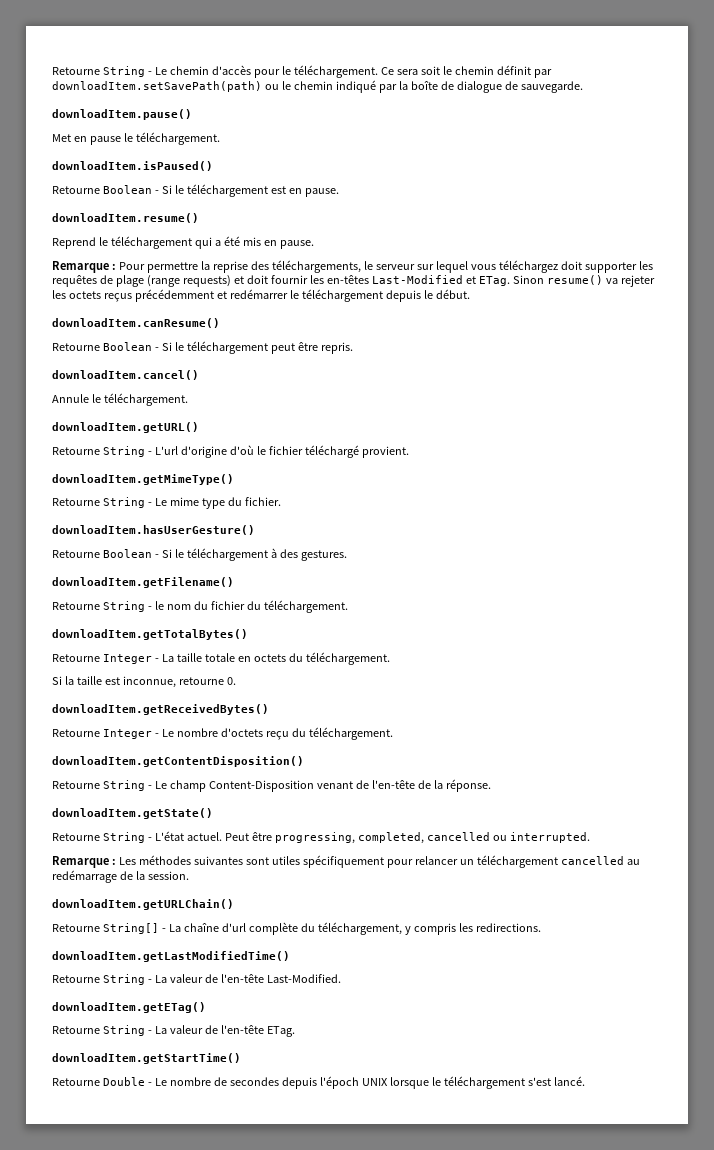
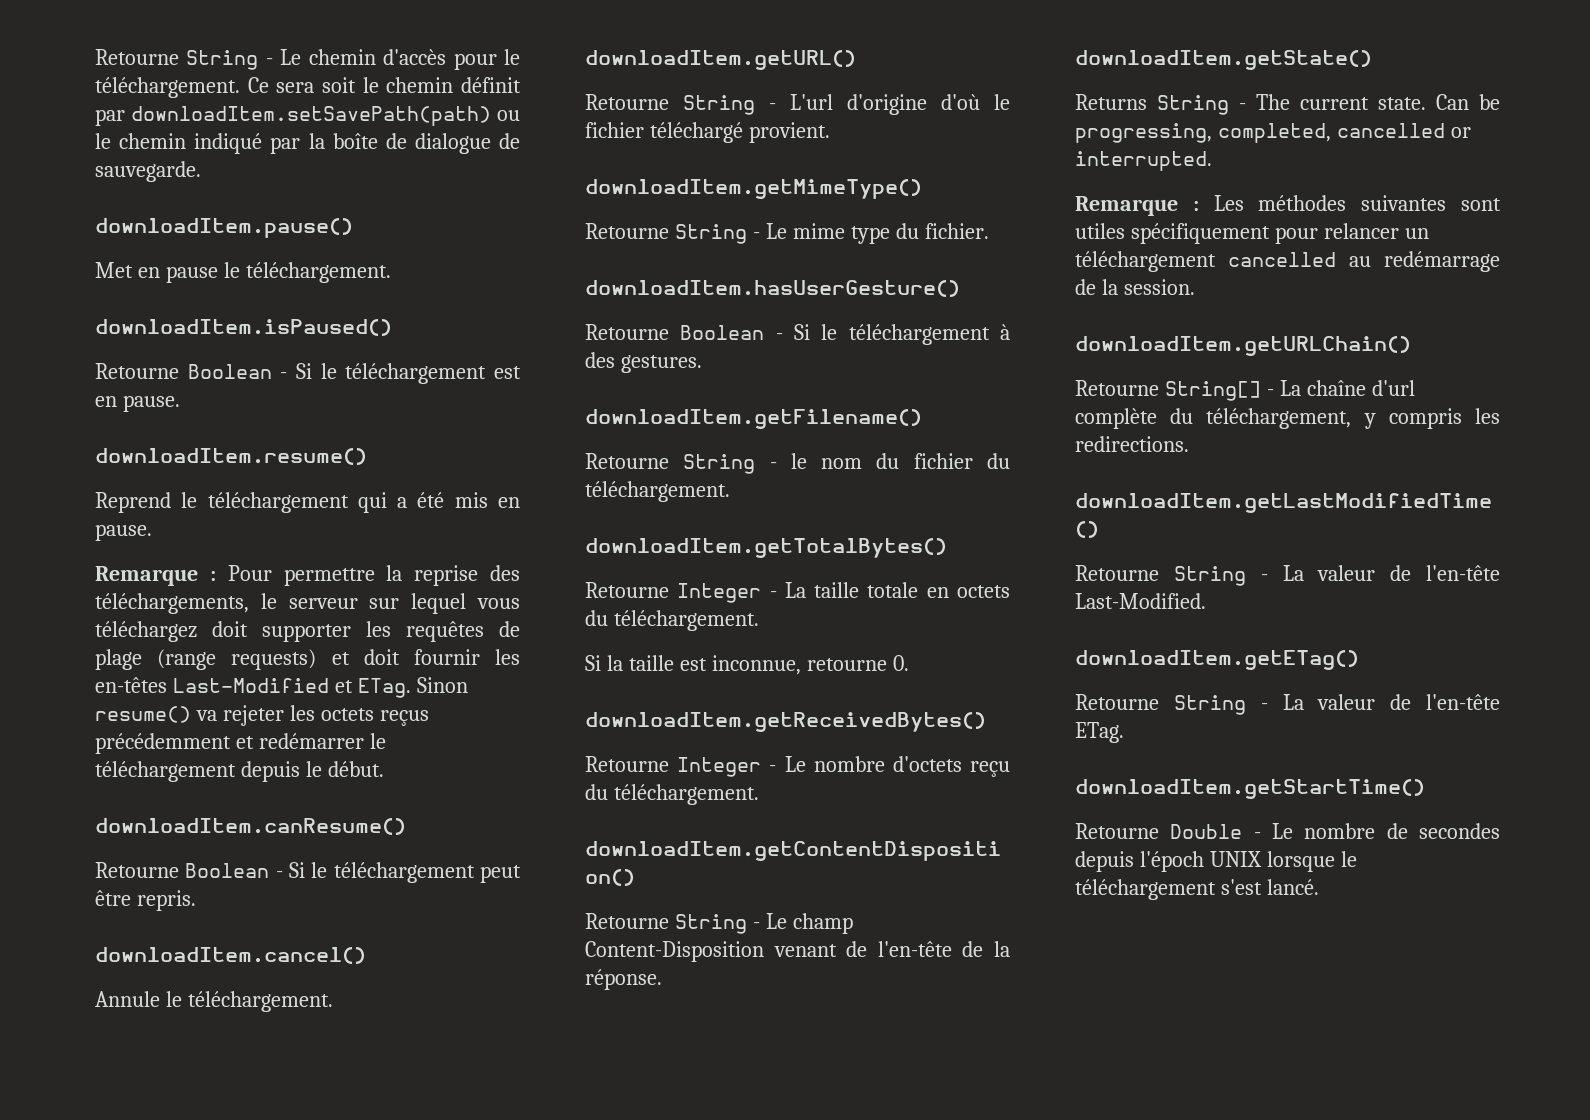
[52,831,272,843] Retourne String - L'état actuel. Peut être -> [1075,94,1500,115] Returns String - The current state. Can be
[492,835,507,841] ou -> [1450,127,1471,138] or

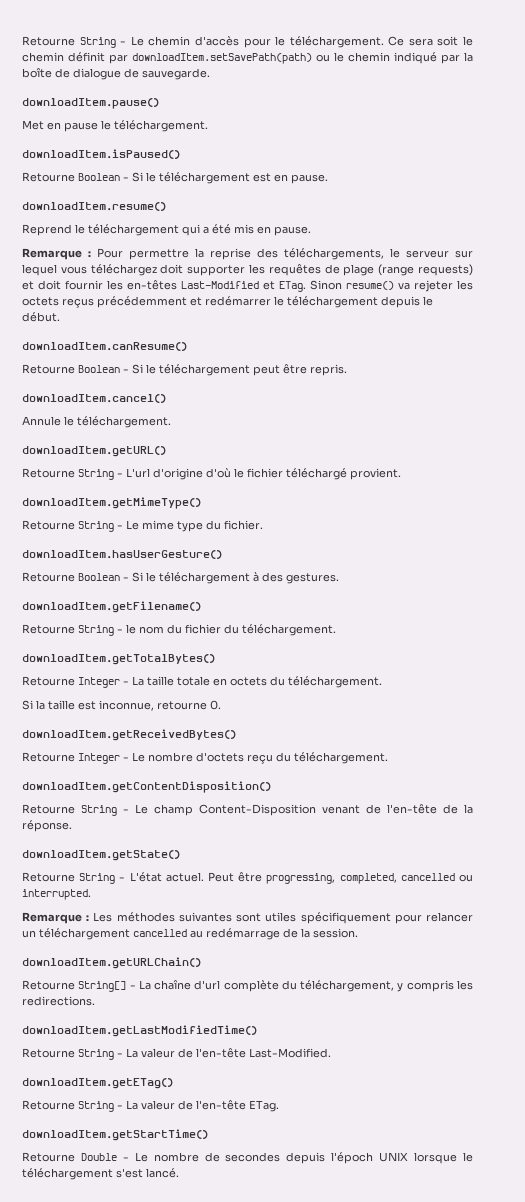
[1075,94,1500,115] Returns String - The current state. Can be -> [22,872,263,884] Retourne String - L'état actuel. Peut être
[1450,127,1471,138] or -> [458,874,473,882] ou

